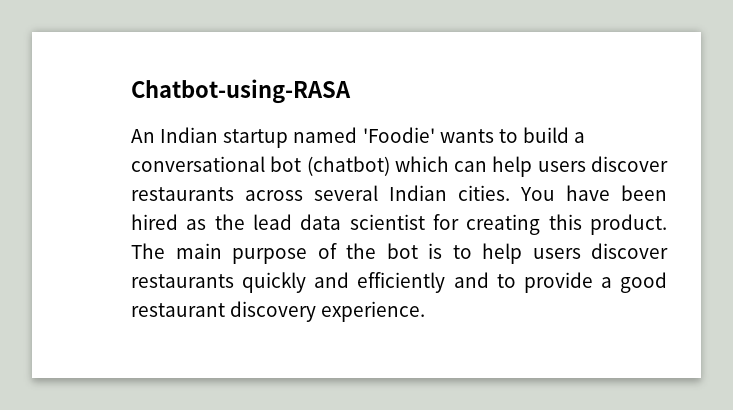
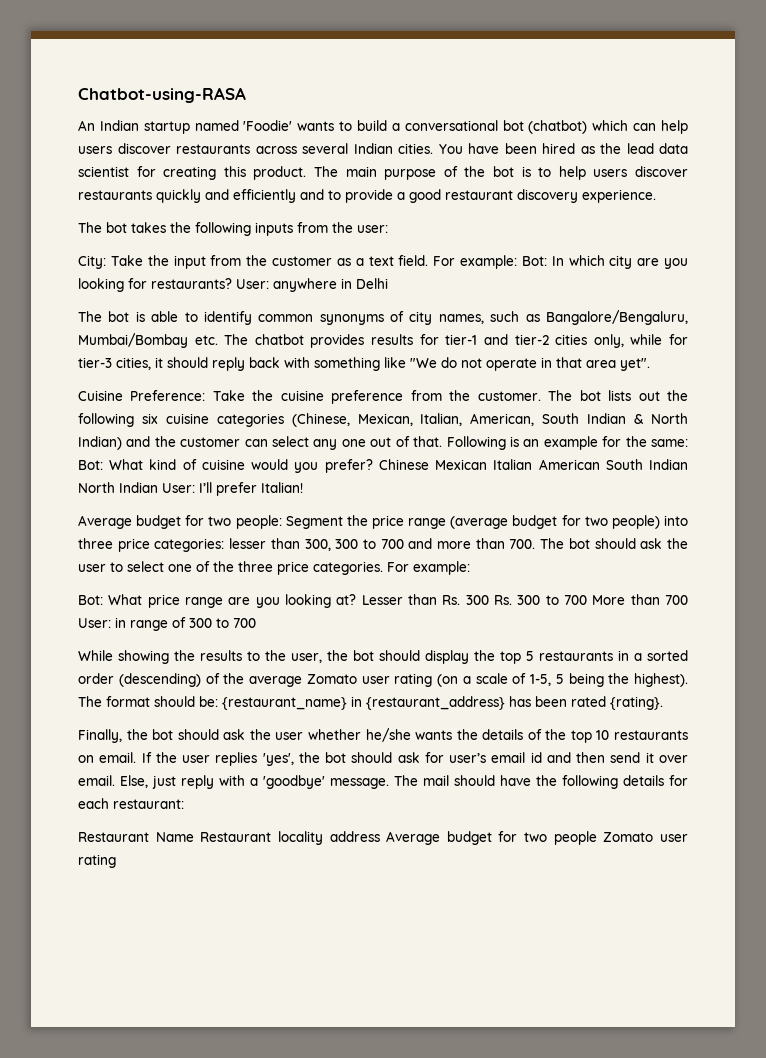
(426, 311) none -> [78,222,388,236] [78,255,688,269] [78,278,388,292] [78,310,688,325] [78,333,689,348] [78,357,650,371] [78,390,688,404] [78,413,688,427] [78,436,689,450] [78,459,688,473] [78,482,303,496] [78,515,688,529] [78,538,688,552] [78,561,470,575] [78,594,688,608] [78,617,256,631] [78,650,688,664] [78,673,688,687] [78,696,663,710] [78,728,688,743] [78,752,688,766] [78,775,688,789] [78,798,184,809] [78,831,688,845] [78,854,116,868] // The bot takes the following inputs from the user: // City: Take the input from the customer as a text field. For example: Bot: In which city are you looking for restaurants? User: anywhere in Delhi // The bot is able to identify common synonyms of city names, such as Bangalore/Bengaluru, Mumbai/Bombay etc. The chatbot provides results for tier-1 and tier-2 cities only, while for tier-3 cities, it should reply back with something like "We do not operate in that area yet". // Cuisine Preference: Take the cuisine preference from the customer. The bot lists out the following six cuisine categories (Chinese, Mexican, Italian, American, South Indian & North Indian) and the customer can select any one out of that. Following is an example for the same: Bot: What kind of cuisine would you prefer? Chinese Mexican Italian American South Indian North Indian User: I’ll prefer Italian! // Average budget for two people: Segment the price range (average budget for two people) into three price categories: lesser than 300, 300 to 700 and more than 700. The bot should ask the user to select one of the three price categories. For example: // Bot: What price range are you looking at? Lesser than Rs. 300 Rs. 300 to 700 More than 700 User: in range of 300 to 700 // While showing the results to the user, the bot should display the top 5 restaurants in a sorted order (descending) of the average Zomato user rating (on a scale of 1-5, 5 being the highest). The format should be: {restaurant_name} in {restaurant_address} has been rated {rating}. // Finally, the bot should ask the user whether he/she wants the details of the top 10 restaurants on email. If the user replies 'yes', the bot should ask for user’s email id and then send it over email. Else, just reply with a 'goodbye' message. The mail should have the following details for each restaurant: // Restaurant Name Restaurant locality address Average budget for two people Zomato user rating

